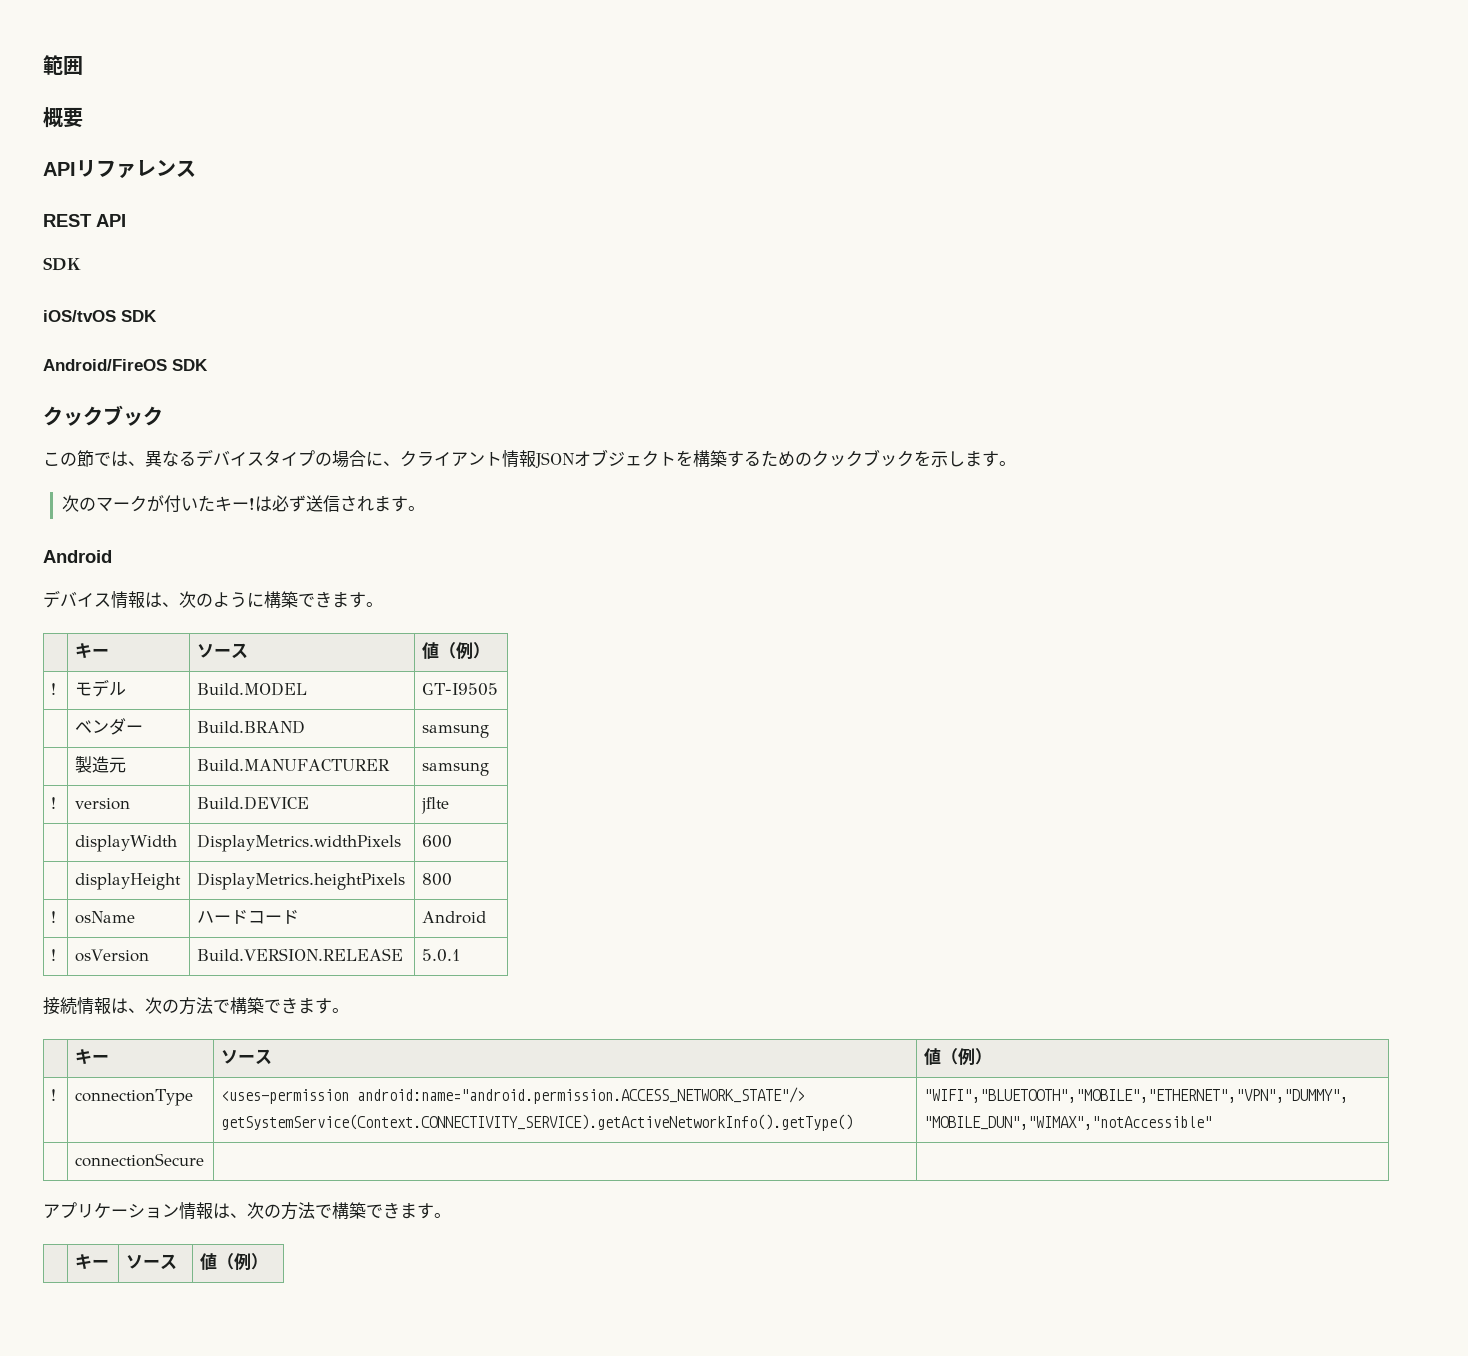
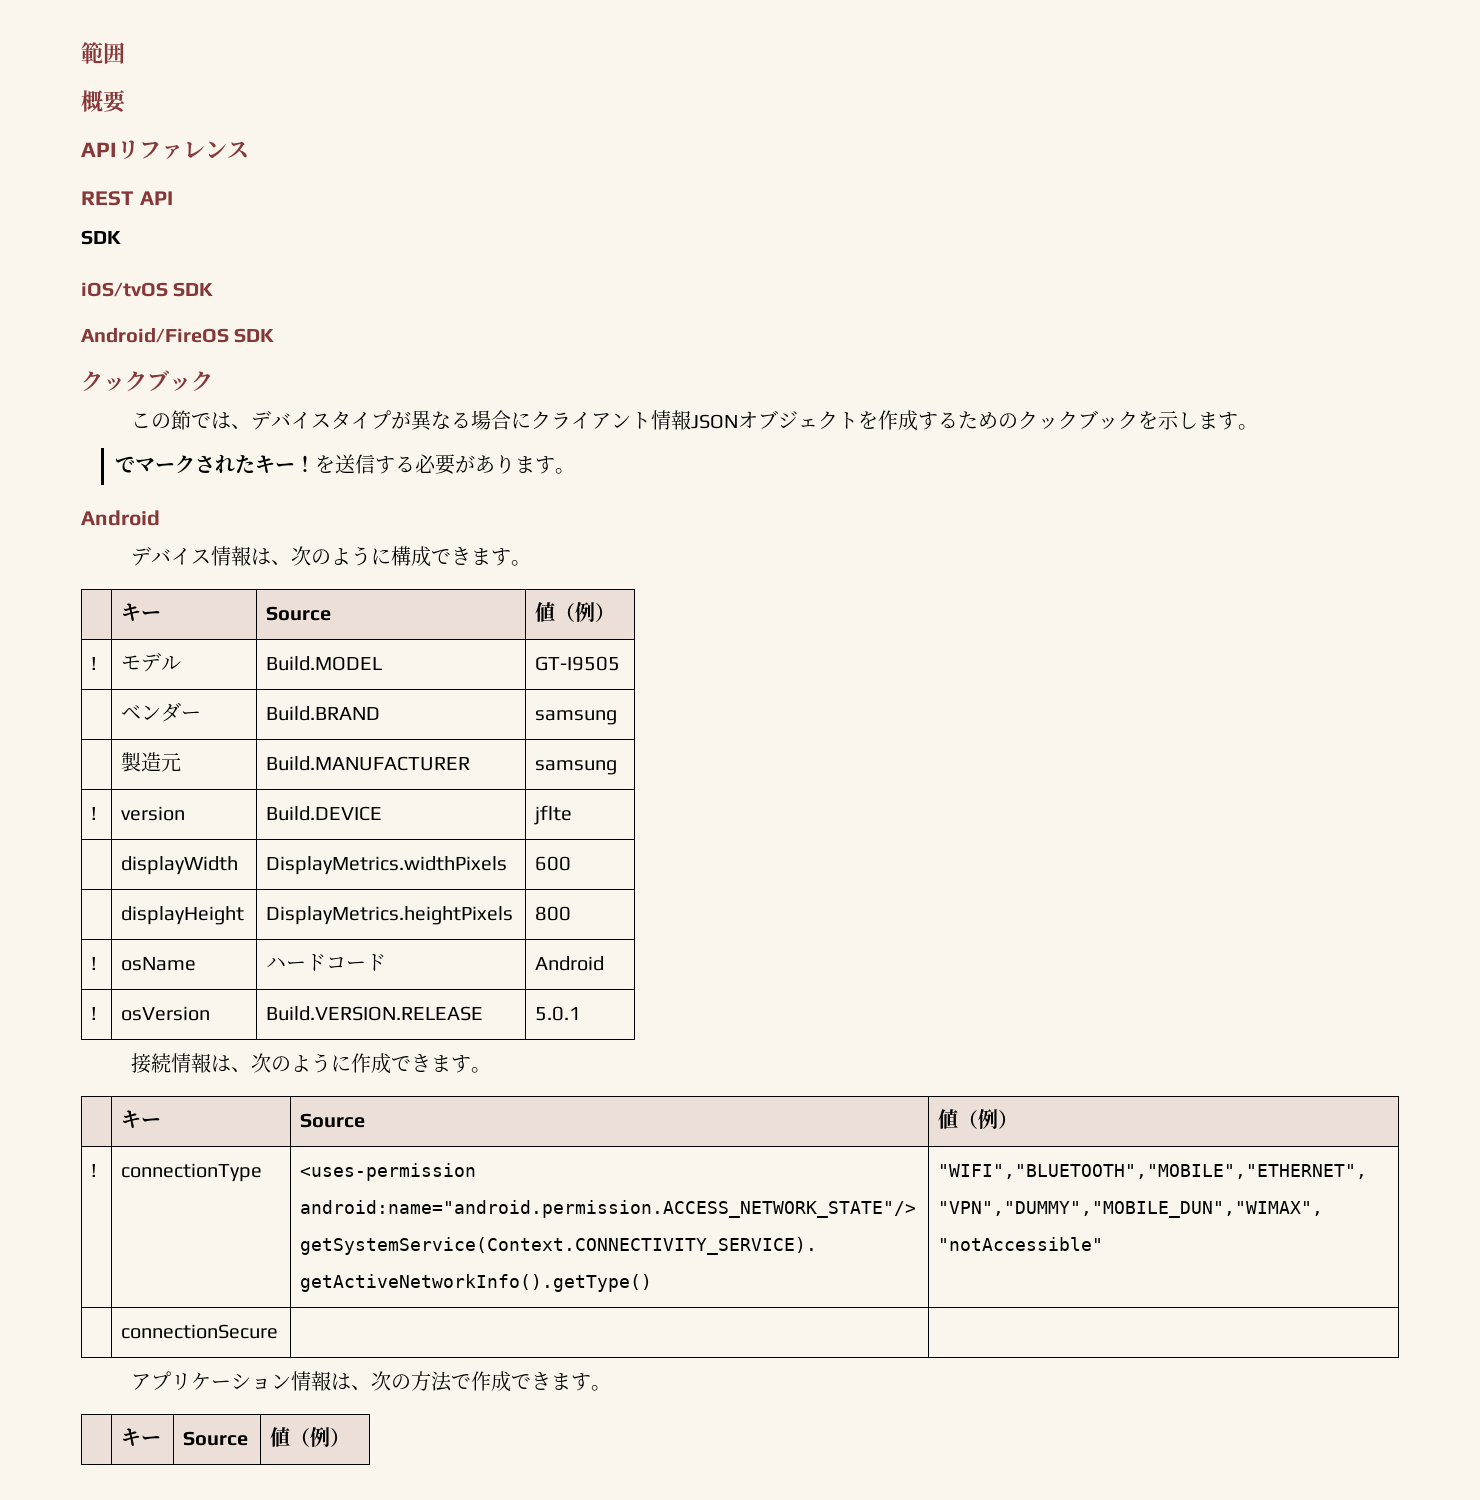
[145,450,196,467] 異なる -> (251, 426) none
[315,450,400,468] の場合に、 -> [390,410,531,431] が異なる場合に
[693,450,727,467] 構築 -> [877,410,918,431] 作成
[61,495,374,513] 次のマークが付いたキー!は必ず送信され -> [114,454,515,475] でマークされたキー！を送信する必要があり
[281,591,383,608] [75,643,110,658] [197,643,249,659] 築できます。 // | キー | ソース -> [410,546,531,567] [121,603,162,622] [266,606,332,621] 成できます。 // | キー | Source
[179,997,349,1015] [75,1049,110,1064] [221,1049,273,1065] 方法で構築できます。 // | キー | ソース -> [290,1053,491,1074] [121,1110,162,1129] [300,1113,366,1128] ように作成できます。 // | キー | Source
[332,1202,451,1219] [75,1254,110,1269] [126,1254,178,1270] 構築できます。 // | キー | ソース -> [470,1371,611,1392] [121,1428,162,1447] [183,1431,249,1446] 作成できます。 // | キー | Source

